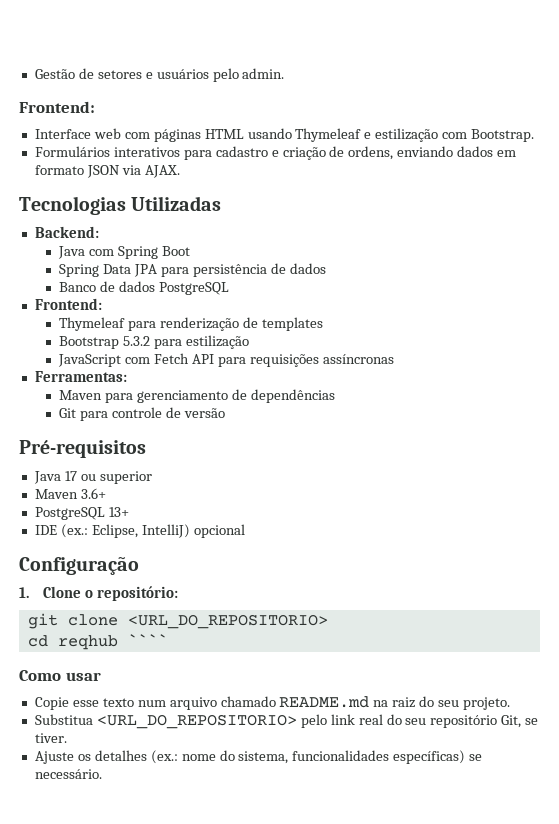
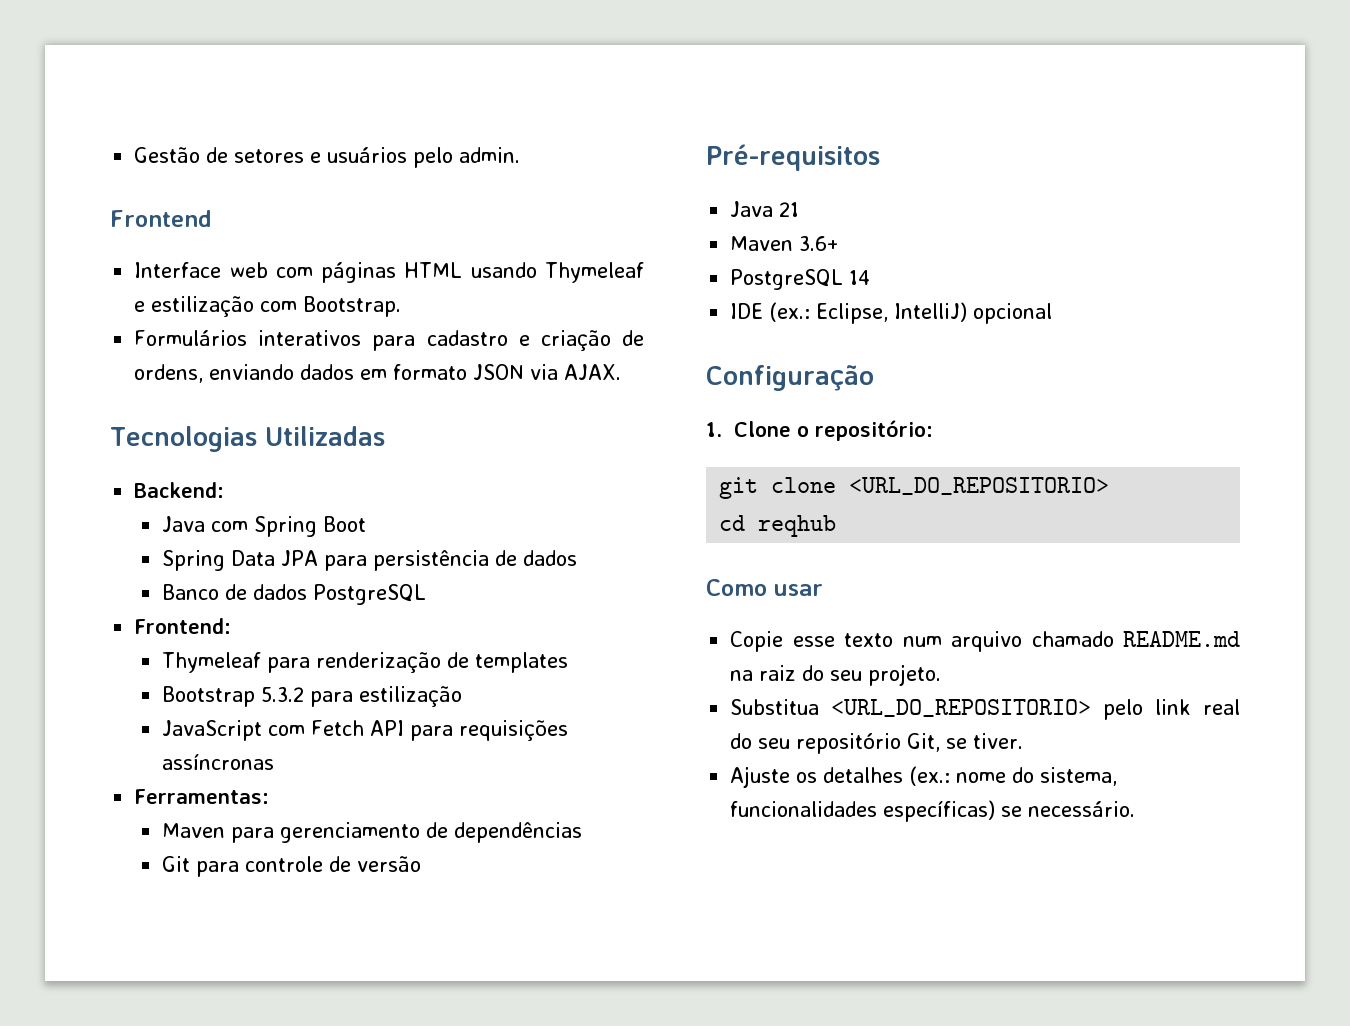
[19,101,95,113] Frontend: -> [110,210,212,227] Frontend
[64,471,152,484] 17 ou superior -> [779,202,800,217] 21
[108,507,129,517] 13+ -> [849,270,871,285] 14
[127,634,168,646] ```` -> (837, 526) none

